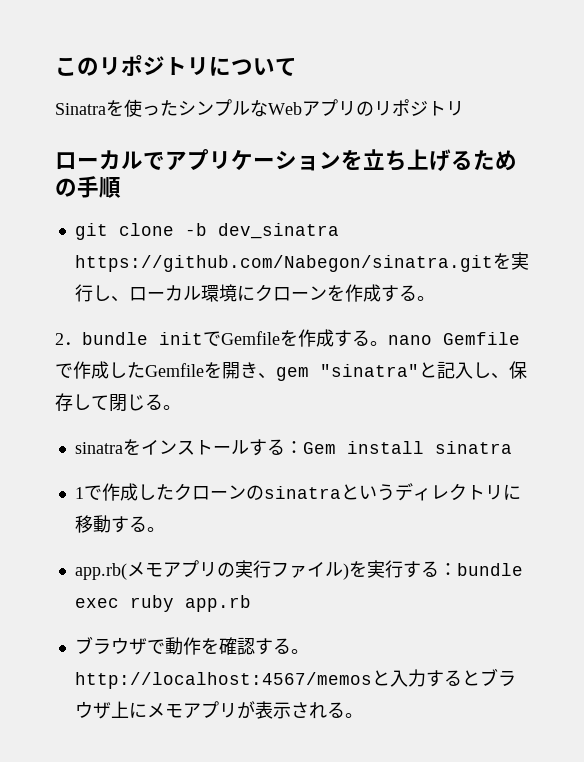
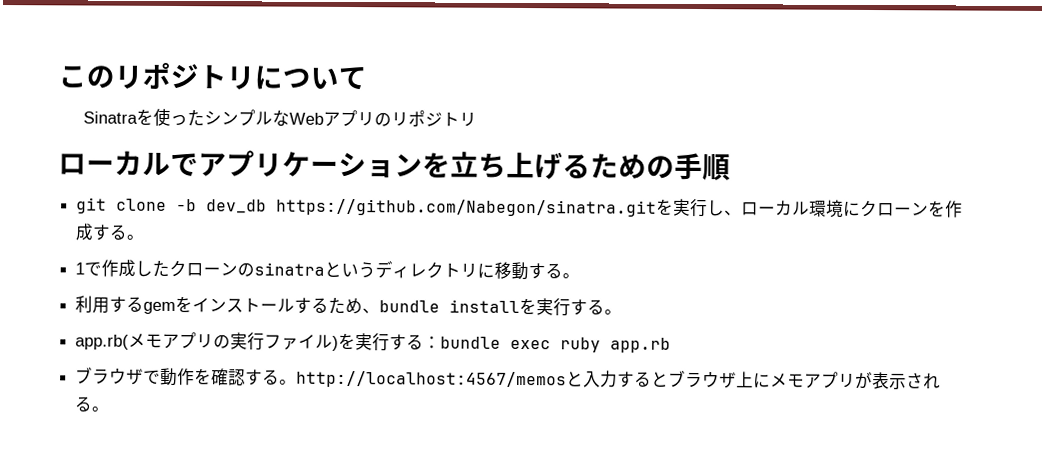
[217,223,339,239] dev_sinatra -> [206,199,268,214] dev_db
[55,329,520,347] [55,361,527,381] [55,393,181,412] [74,439,512,456] // 2．bundle initでGemfileを作成する。nano Gemfileで作成したGemfileを開き、gem "sinatra"と記入し、保存して閉じる。 // sinatraをインストールする：Gem install sinatra -> (145, 237) none
(165, 529) none -> [75,295,623,317] // 利用するgemをインストールするため、bundle installを実行する。

